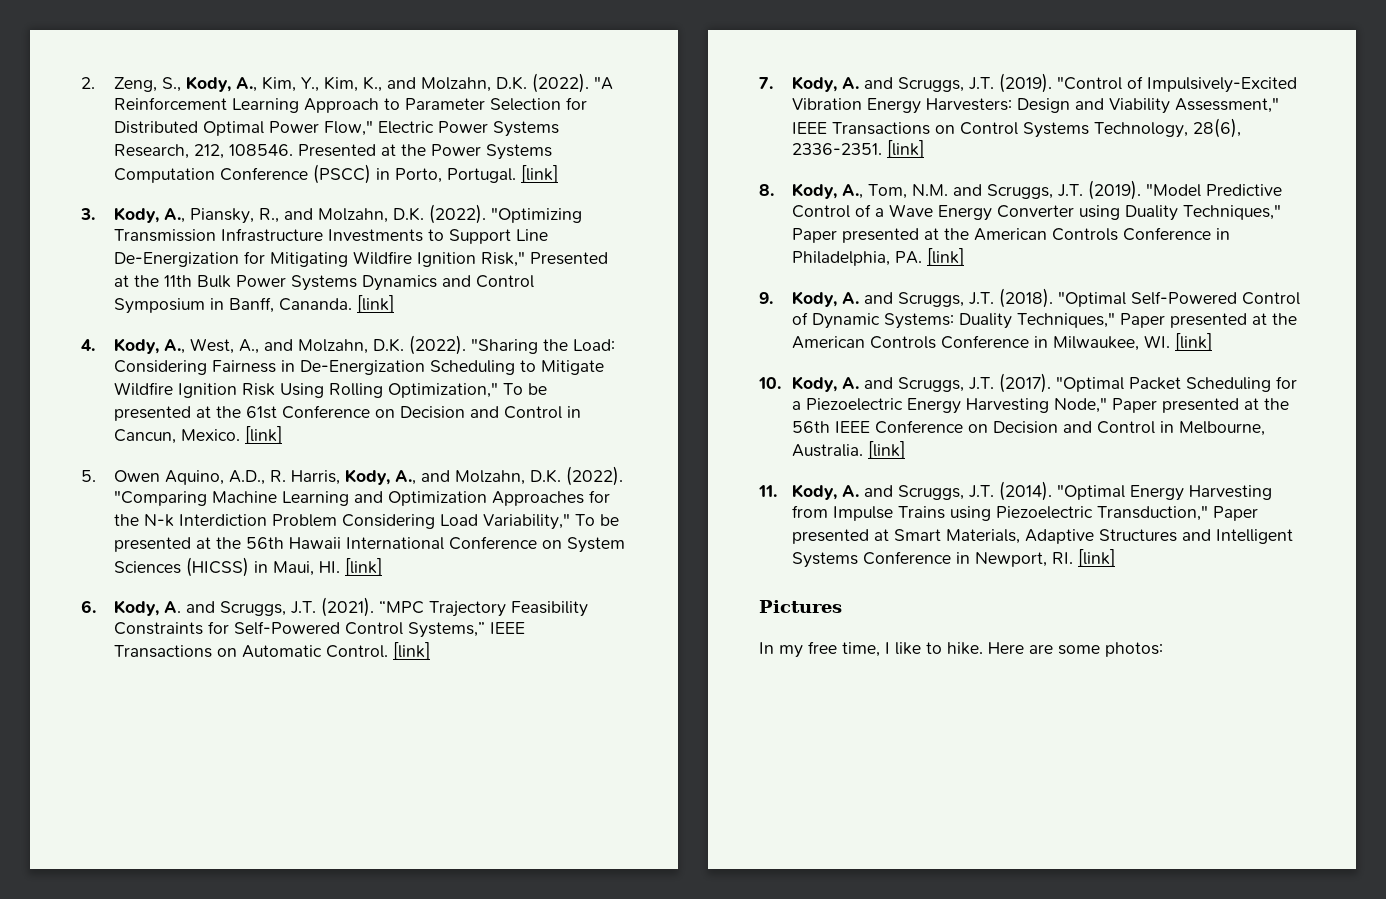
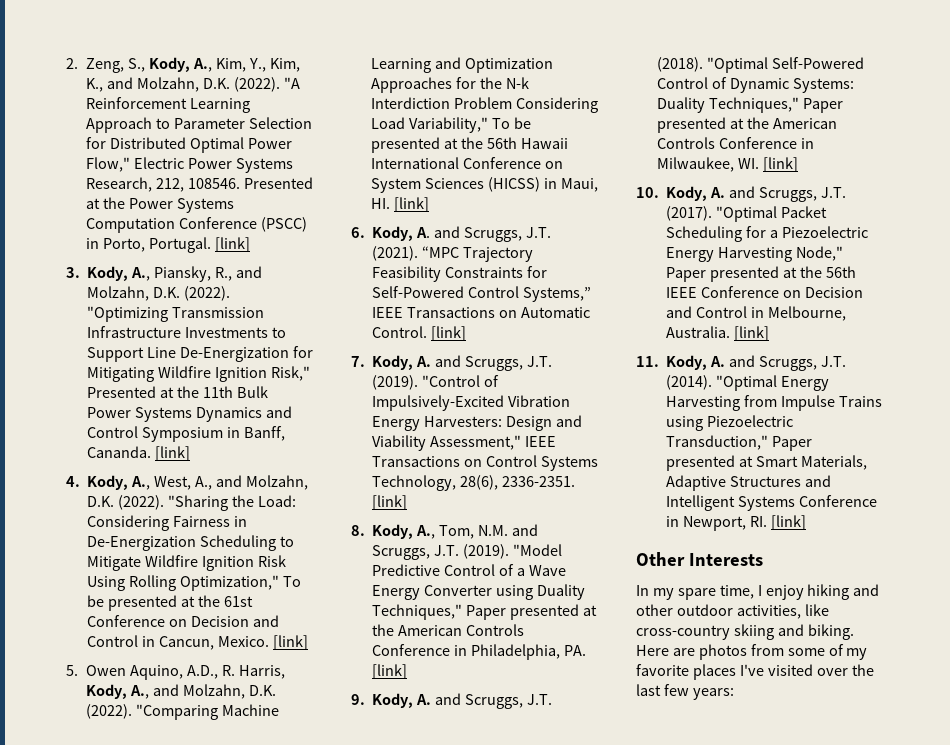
[759,600,842,613] Pictures -> [636,552,763,566] Other Interests
[808,641,837,654] free -> [677,588,716,600] spare
[895,642,1163,657] like to hike. Here are some photos: -> [765,584,880,600] [636,604,829,619] [636,624,854,640] [636,644,868,660] [636,664,874,680] [636,684,734,700] enjoy hiking and other outdoor activities, like cross-country skiing and biking. Here are photos from some of my favorite places I've visited over the last few years:

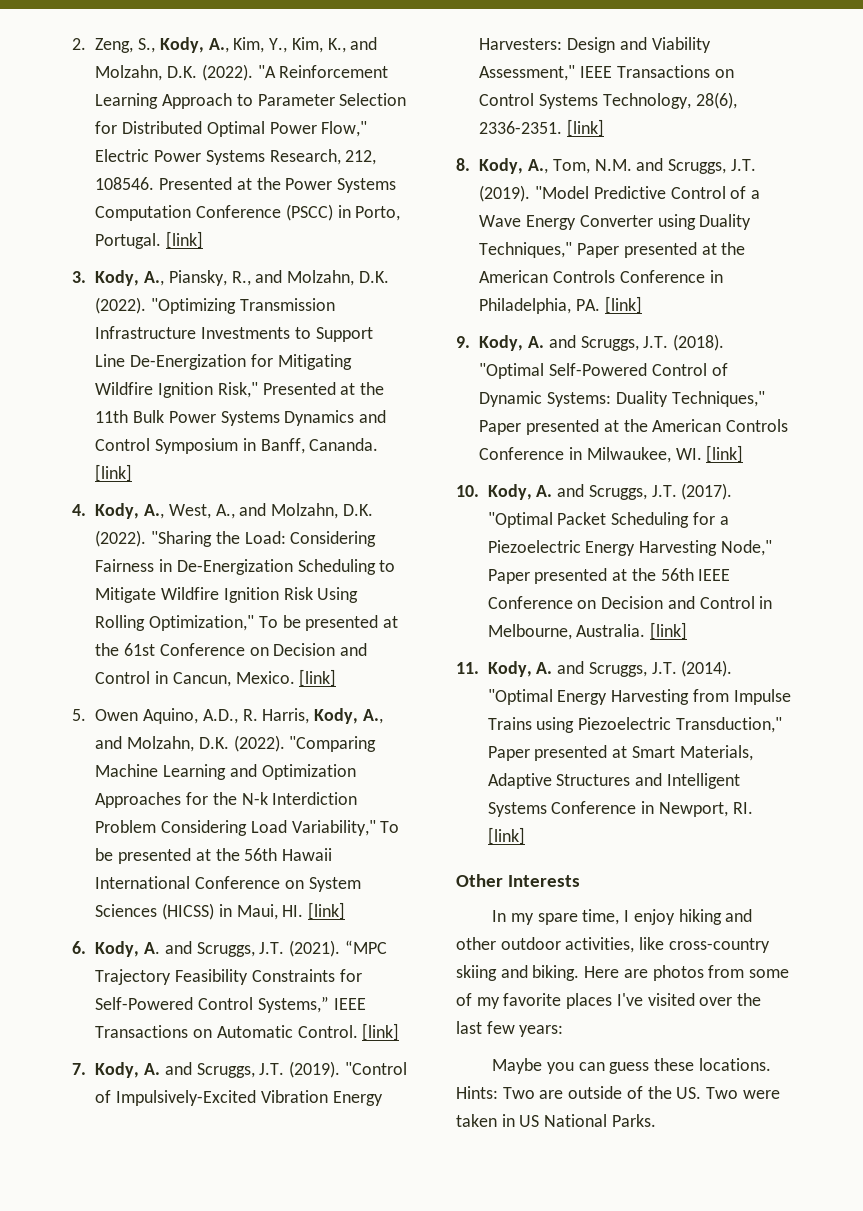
(734, 694) none -> [492,1058,771,1074] [456,1086,780,1099] [456,1114,656,1127] // Maybe you can guess these locations. Hints: Two are outside of the US. Two were taken in US National Parks.

